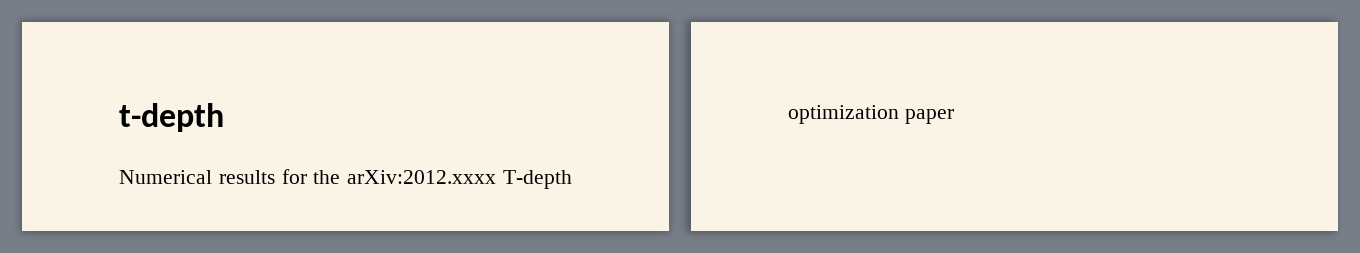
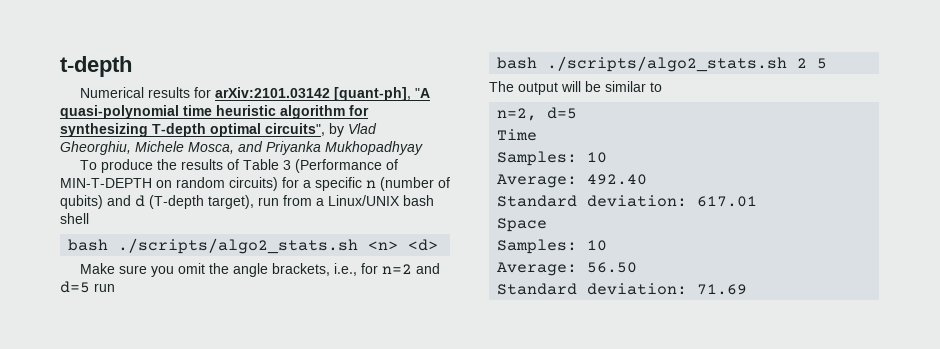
[313,170,572,189] [788,105,954,124] the arXiv:2012.xxxx T-depth optimization paper -> [214,87,430,101] [60,105,369,119] [60,123,377,137] [60,141,423,155] [79,159,398,173] [60,177,450,191] [60,195,434,209] [60,213,89,224] [68,238,439,254] [79,263,440,277] [60,281,115,293] [497,56,828,72] [489,81,662,95] [497,107,578,121] [497,129,538,141] [497,151,608,166] [497,174,648,188] [497,195,758,207] [497,218,548,232] [497,239,608,254] [497,262,638,276] [497,283,748,295] arXiv:2101.03142 [quant-ph], "A quasi-polynomial time heuristic algorithm for synthesizing T-depth optimal circuits", by Vlad Gheorghiu, Michele Mosca, and Priyanka Mukhopadhyay // To produce the results of Table 3 (Performance of MIN-T-DEPTH on random circuits) for a specific n (number of qubits) and d (T-depth target), run from a Linux/UNIX bash shell // bash ./scripts/algo2_stats.sh <n> <d> // Make sure you omit the angle brackets, i.e., for n=2 and d=5 run // bash ./scripts/algo2_stats.sh 2 5 // The output will be similar to // n=2, d=5 // Time // Samples: 10 // Average: 492.40 // Standard deviation: 617.01 // Space // Samples: 10 // Average: 56.50 // Standard deviation: 71.69

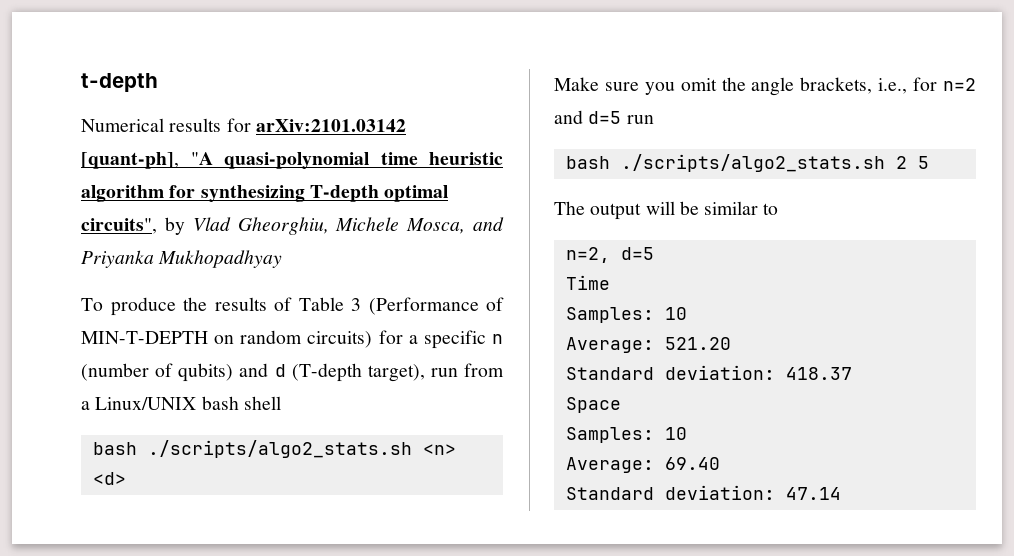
[587,174,648,185] [497,195,758,207] 492.40 // Standard deviation: 617.01 -> [664,337,731,350] [565,365,852,380] 521.20 // Standard deviation: 418.37
[587,262,638,273] [497,283,748,295] 56.50 // Standard deviation: 71.69 -> [664,457,720,470] [565,485,841,500] 69.40 // Standard deviation: 47.14

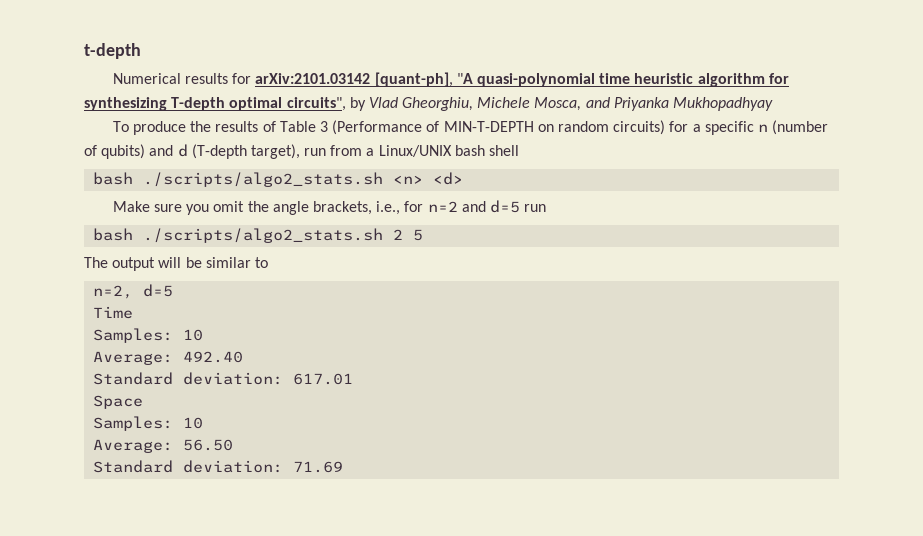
[664,337,731,350] [565,365,852,380] 521.20 // Standard deviation: 418.37 -> [183,351,244,363] [93,372,354,385] 492.40 // Standard deviation: 617.01
[664,457,720,470] [565,485,841,500] 69.40 // Standard deviation: 47.14 -> [183,439,234,451] [93,460,344,473] 56.50 // Standard deviation: 71.69

